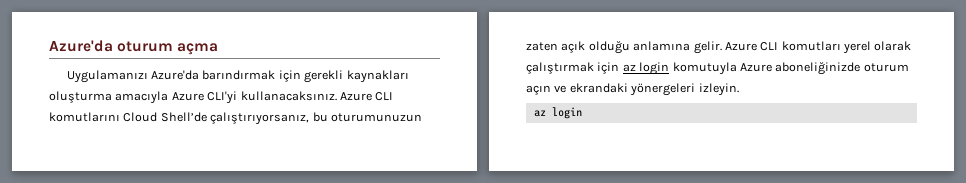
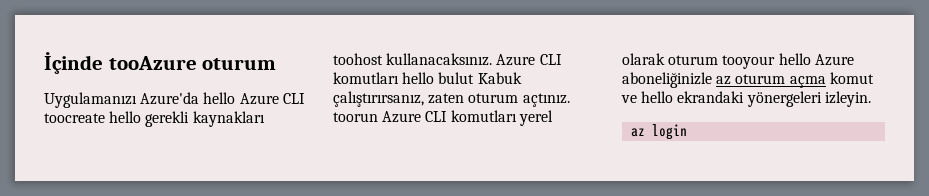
[49,40,219,55] Azure'da oturum açma -> [44,52,277,74] İçinde tooAzure oturum
[202,70,409,83] [49,91,394,104] [49,112,422,125] [526,41,722,54] barındırmak için gerekli kaynakları oluşturma amacıyla Azure CLI'yi kullanacaksınız. Azure CLI komutlarını Cloud Shell’de çalıştırıyorsanız, bu oturumunuzun zaten açık olduğu anlamına gelir. -> [203,92,305,105] [44,111,265,127] [333,53,562,66] [333,72,522,84] [333,91,570,107] [333,112,378,122] hello Azure CLI toocreate hello gerekli kaynakları toohost kullanacaksınız. Azure CLI komutları hello bulut Kabuk çalıştırırsanız, zaten oturum açtınız. toorun
[526,62,909,75] [526,85,567,95] çalıştırmak için az login komutuyla Azure aboneliğinizde oturum açın ve -> [668,53,854,69] [622,72,874,88] [621,91,674,103] oturum tooyour hello Azure aboneliğinizle az oturum açma komut ve hello

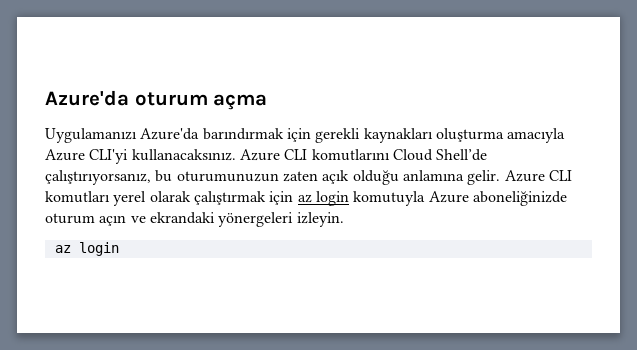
[44,52,277,74] İçinde tooAzure oturum -> [45,90,268,110] Azure'da oturum açma
[203,92,305,105] [44,111,265,127] [333,53,562,66] [333,72,522,84] [333,91,570,107] [333,112,378,122] hello Azure CLI toocreate hello gerekli kaynakları toohost kullanacaksınız. Azure CLI komutları hello bulut Kabuk çalıştırırsanız, zaten oturum açtınız. toorun -> [202,128,566,143] [45,149,488,164] [45,170,501,185] barındırmak için gerekli kaynakları oluşturma amacıyla Azure CLI'yi kullanacaksınız. Azure CLI komutlarını Cloud Shell’de çalıştırıyorsanız, bu oturumunuzun zaten açık olduğu anlamına gelir.
[668,53,854,69] [622,72,874,88] [621,91,674,103] oturum tooyour hello Azure aboneliğinizle az oturum açma komut ve hello -> [193,191,567,206] [45,213,146,226] çalıştırmak için az login komutuyla Azure aboneliğinizde oturum açın ve

